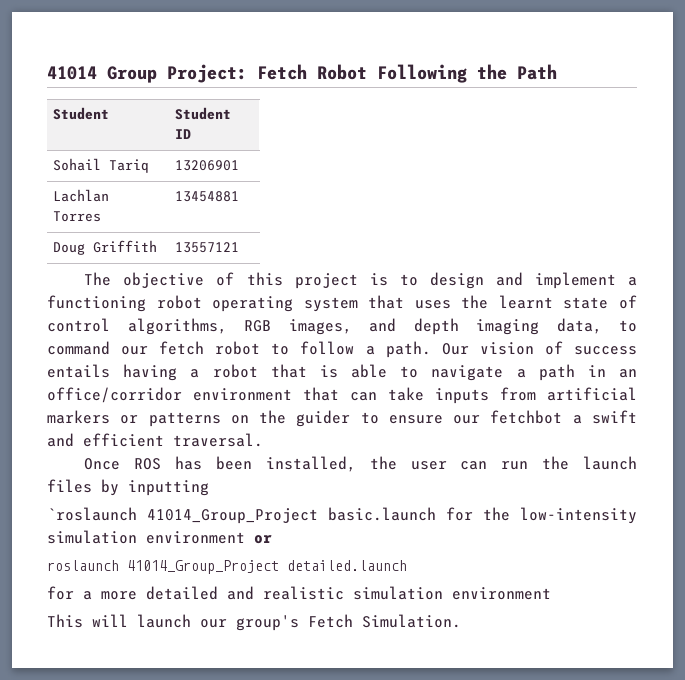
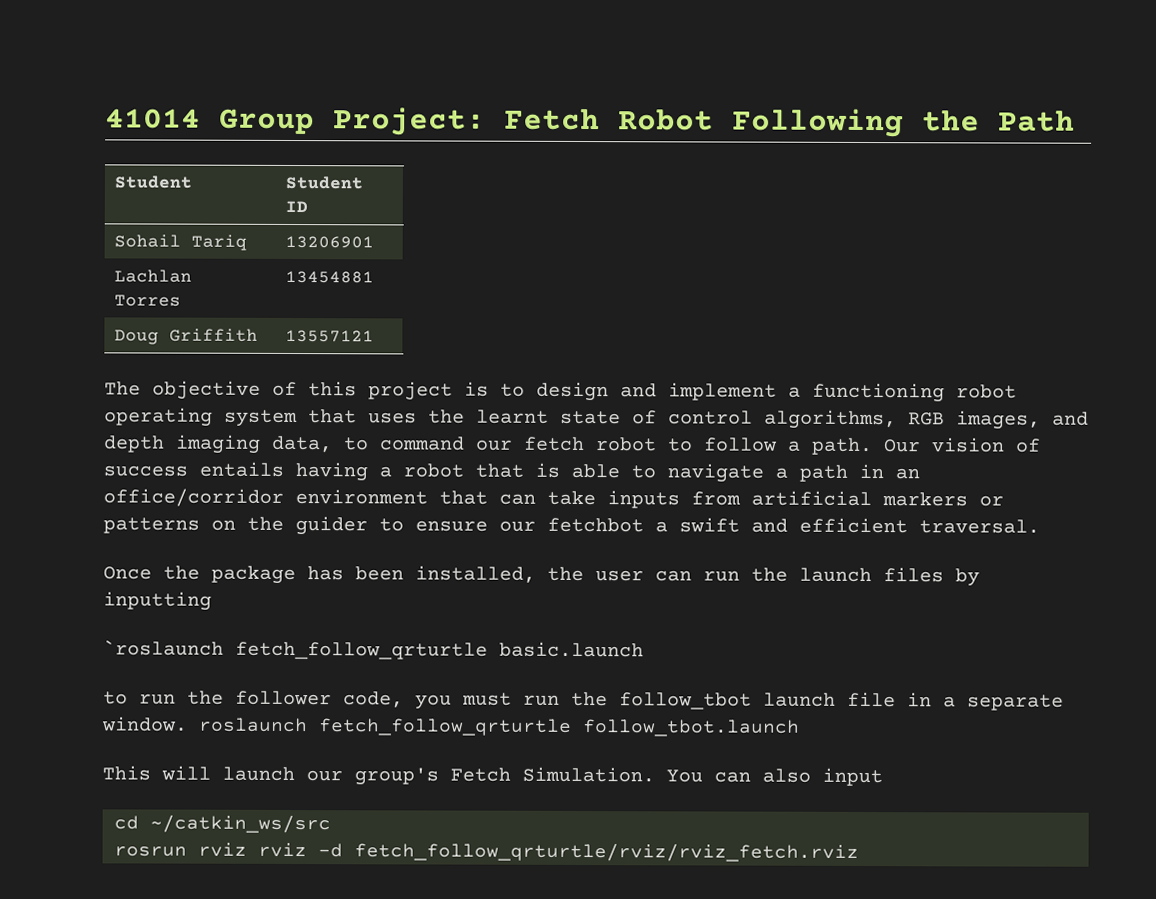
[134,458,162,470] ROS -> [163,565,296,585] the package
[147,508,318,524] 41014_Group_Project -> [235,641,488,660] fetch_follow_qrturtle
[446,507,637,524] [47,530,272,544] [47,560,407,574] [47,586,551,600] for the low-intensity simulation environment or // roslaunch 41014_Group_Project detailed.launch // for a more detailed and realistic simulation environment -> [103,690,1064,711] [102,716,800,737] // to run the follower code, you must run the follow_tbot launch file in a separate window. roslaunch fetch_follow_qrturtle follow_tbot.launch
(461, 621) none -> [666,767,883,787] [114,814,331,834] [114,842,859,862] You can also input // cd ~/catkin_ws/src // rosrun rviz rviz -d fetch_follow_qrturtle/rviz/rviz_fetch.rviz

